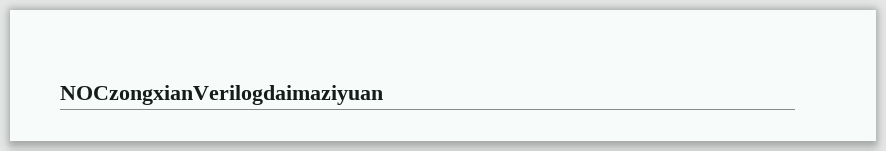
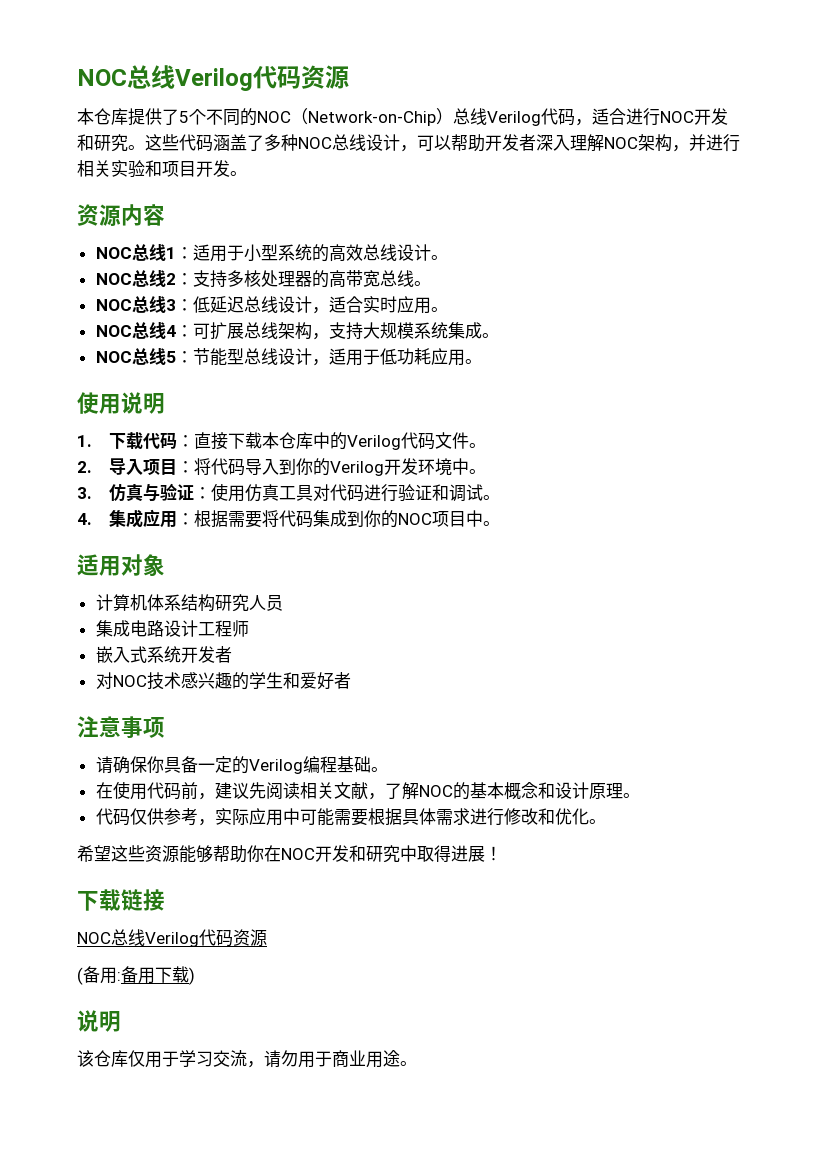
[60,85,383,105] NOCzongxianVerilogdaimaziyuan -> [77,65,349,91] [77,108,728,126] [77,134,740,152] [77,160,247,178] [77,204,165,227] [95,244,448,262] [95,270,431,288] [95,296,448,314] [95,322,499,340] [95,348,482,366] [77,392,165,414] [77,432,487,450] [77,458,487,476] [77,483,501,502] [77,509,501,528] [77,554,165,576] [95,594,283,612] [95,620,249,637] [95,646,232,663] [95,672,351,690] [77,716,165,738] [95,756,388,774] [95,781,640,800] [95,808,606,826] [77,845,502,863] [77,889,165,911] [77,929,267,947] [77,966,195,985] [77,1010,121,1032] [77,1050,417,1068] NOC总线Verilog代码资源 // 本仓库提供了5个不同的NOC（Network-on-Chip）总线Verilog代码，适合进行NOC开发和研究。这些代码涵盖了多种NOC总线设计，可以帮助开发者深入理解NOC架构，并进行相关实验和项目开发。 // 资源内容 // NOC总线1：适用于小型系统的高效总线设计。 // NOC总线2：支持多核处理器的高带宽总线。 // NOC总线3：低延迟总线设计，适合实时应用。 // NOC总线4：可扩展总线架构，支持大规模系统集成。 // NOC总线5：节能型总线设计，适用于低功耗应用。 // 使用说明 // 1.下载代码：直接下载本仓库中的Verilog代码文件。 // 2.导入项目：将代码导入到你的Verilog开发环境中。 // 3.仿真与验证：使用仿真工具对代码进行验证和调试。 // 4.集成应用：根据需要将代码集成到你的NOC项目中。 // 适用对象 // 计算机体系结构研究人员 // 集成电路设计工程师 // 嵌入式系统开发者 // 对NOC技术感兴趣的学生和爱好者 // 注意事项 // 请确保你具备一定的Verilog编程基础。 // 在使用代码前，建议先阅读相关文献，了解NOC的基本概念和设计原理。 // 代码仅供参考，实际应用中可能需要根据具体需求进行修改和优化。 // 希望这些资源能够帮助你在NOC开发和研究中取得进展！ // 下载链接 // NOC总线Verilog代码资源 // (备用:备用下载) // 说明 // 该仓库仅用于学习交流，请勿用于商业用途。

